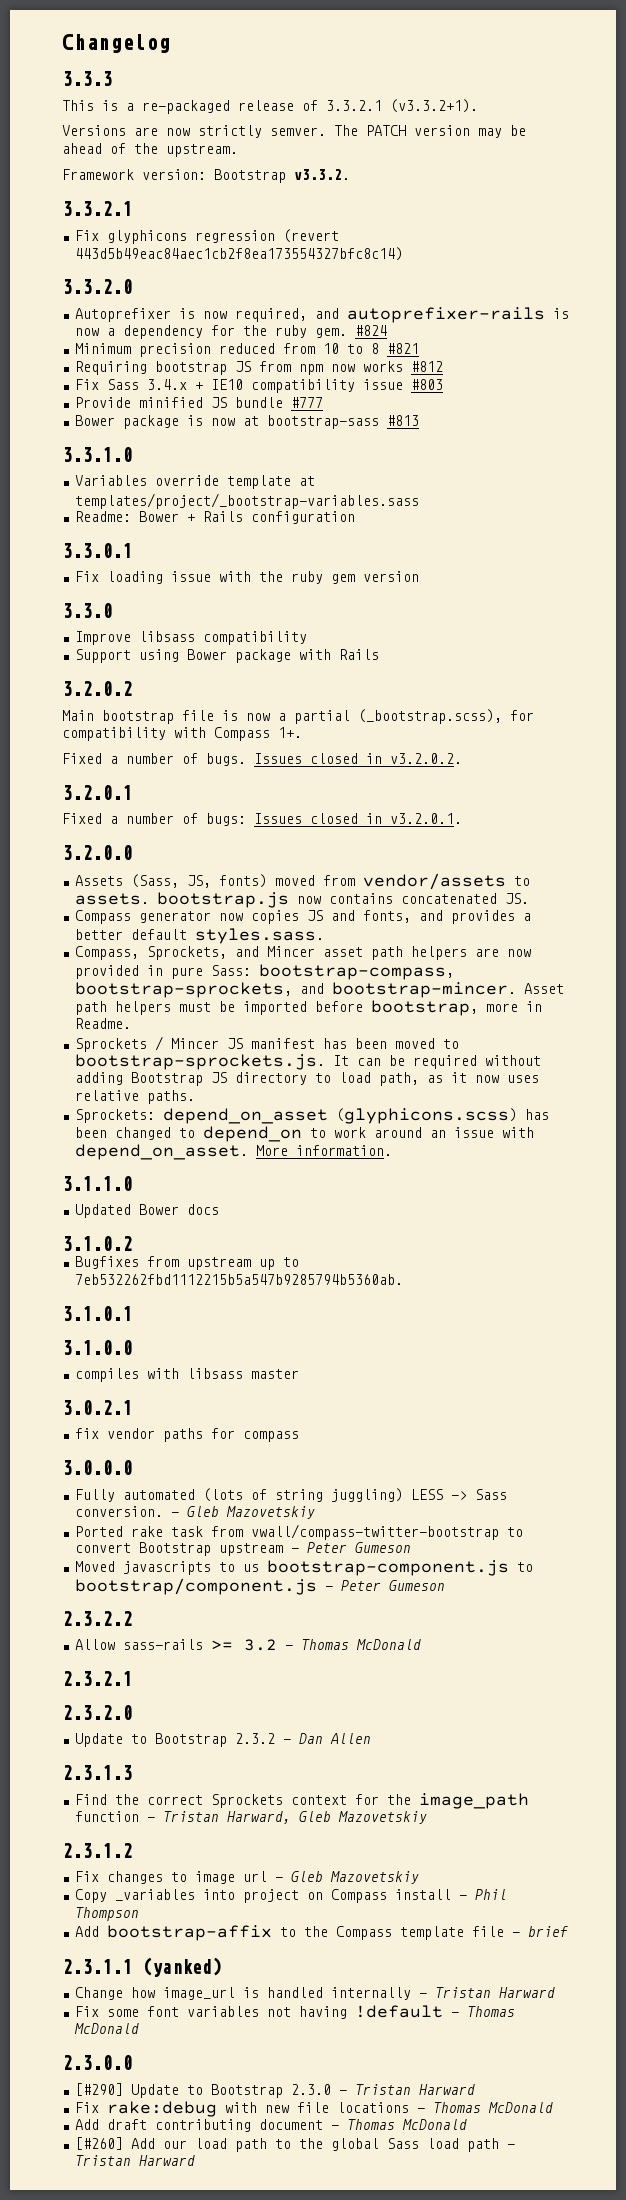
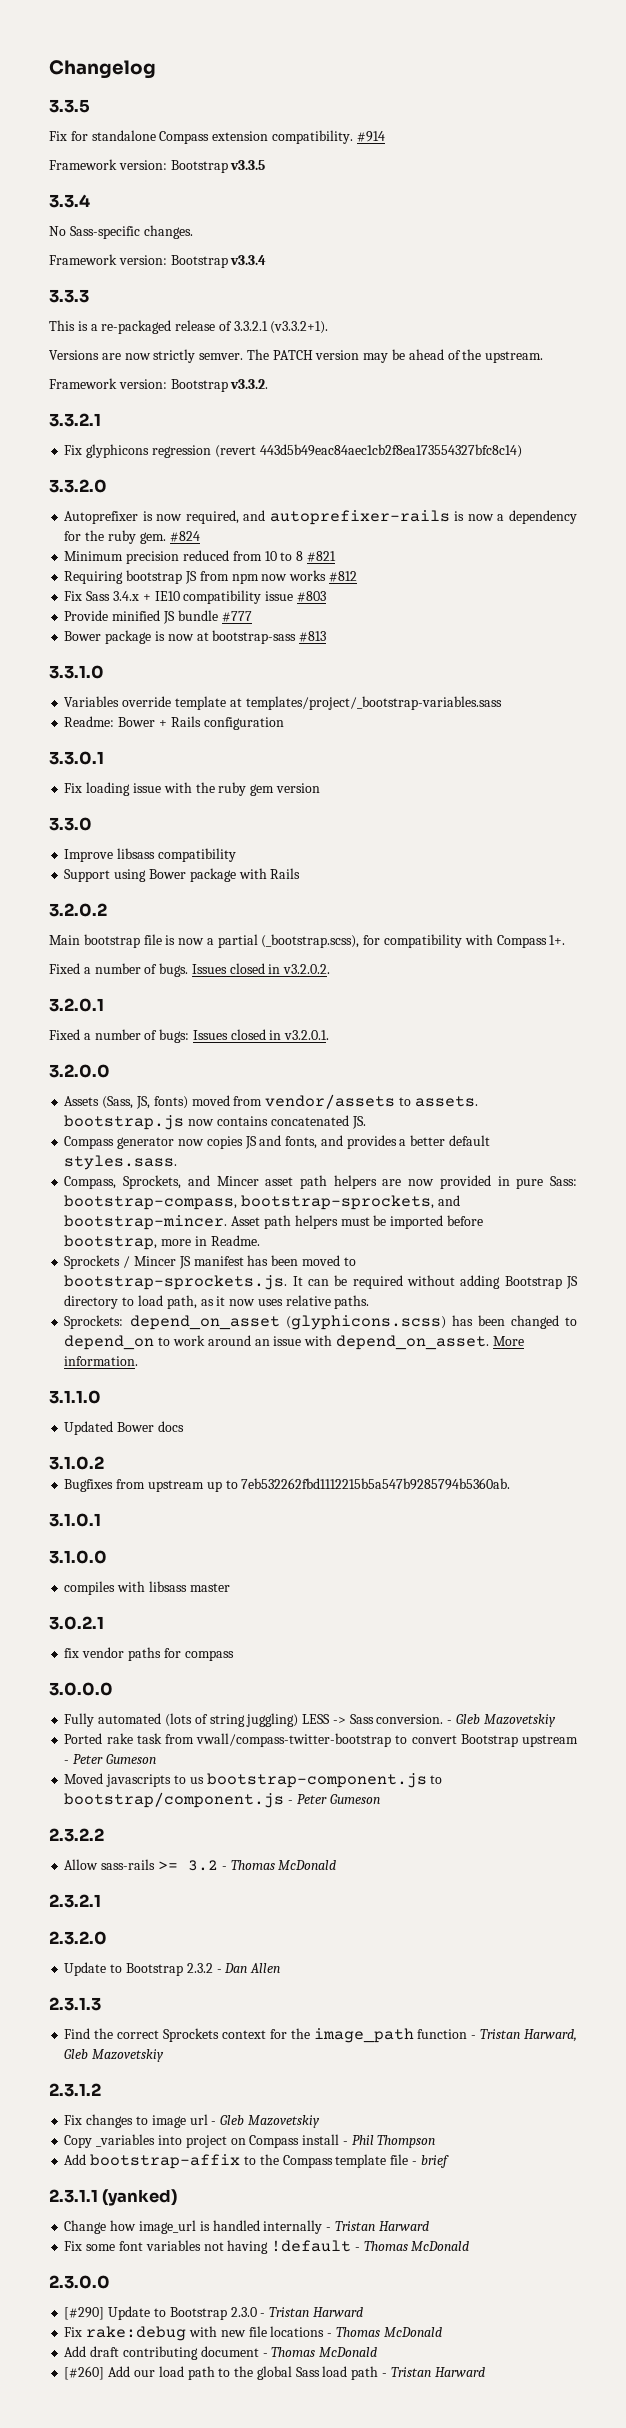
(170, 43) none -> [49,99,90,113] [49,130,385,144] [49,159,266,173] [49,194,90,208] [49,225,193,239] [49,254,267,268] // 3.3.5 // Fix for standalone Compass extension compatibility. #914 // Framework version: Bootstrap v3.3.5 // 3.3.4 // No Sass-specific changes. // Framework version: Bootstrap v3.3.4

